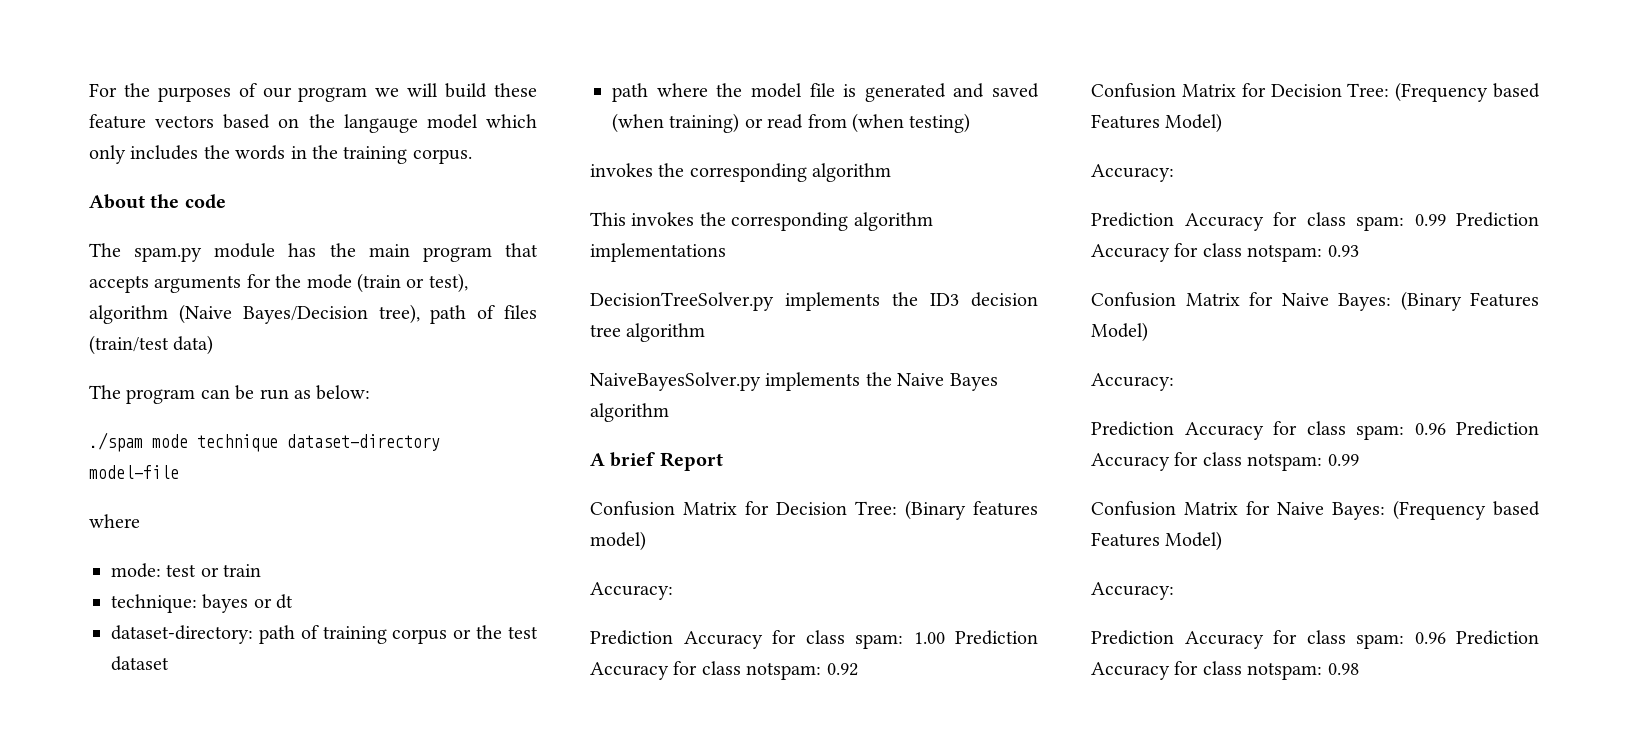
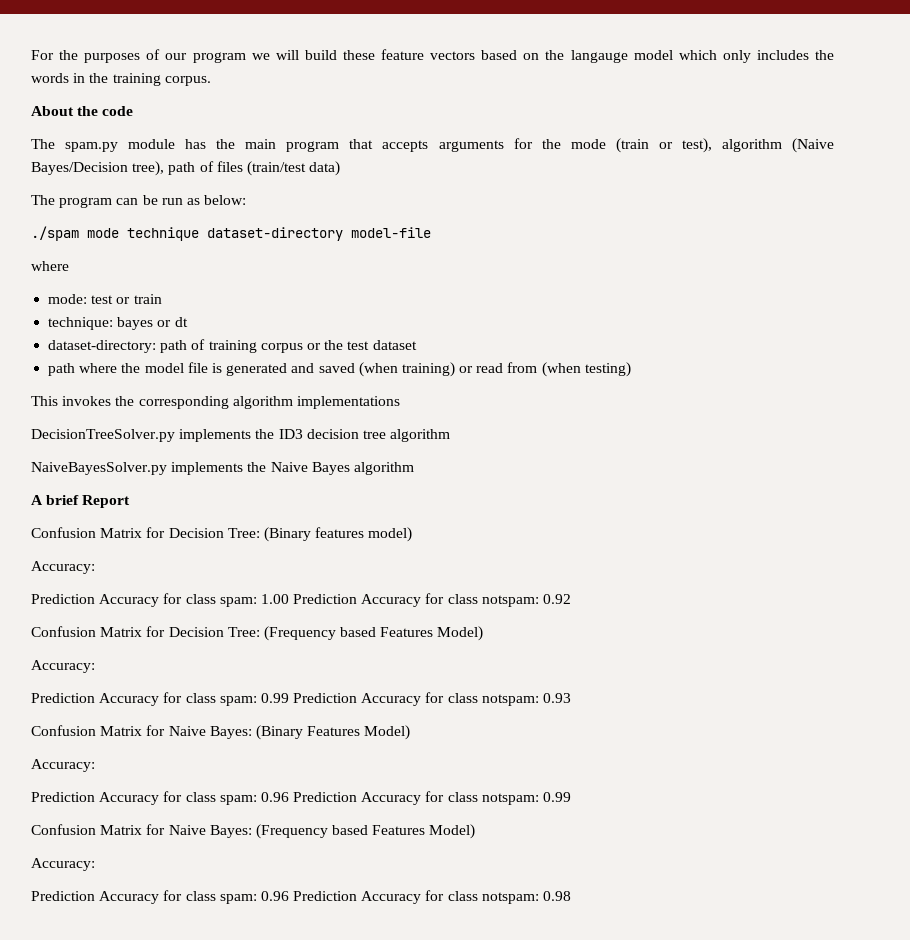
[590,163,892,182] // invokes the corresponding algorithm -> (631, 369) none

